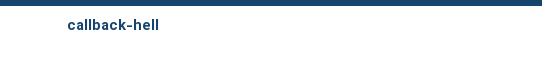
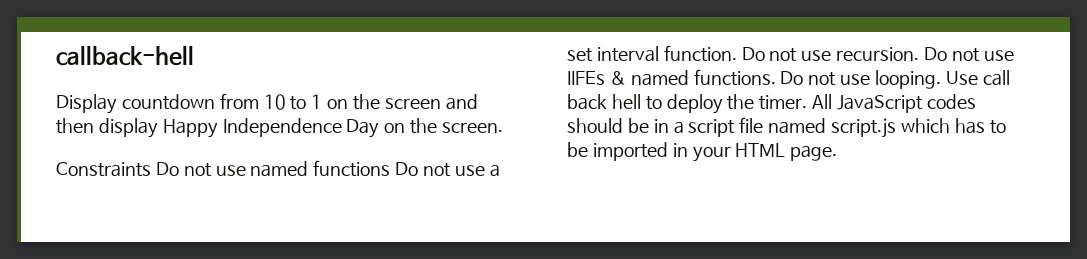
(159, 24) none -> [56,93,478,114] [56,118,504,138] [56,160,500,177] [567,45,1014,62] [567,69,1010,89] [567,94,976,114] [567,117,1006,138] [567,142,838,162] // Display countdown from 10 to 1 on the screen and then display Happy Independence Day on the screen. // Constraints Do not use named functions Do not use a set interval function. Do not use recursion. Do not use IIFEs & named functions. Do not use looping. Use call back hell to deploy the timer. All JavaScript codes should be in a script file named script.js which has to be imported in your HTML page.

